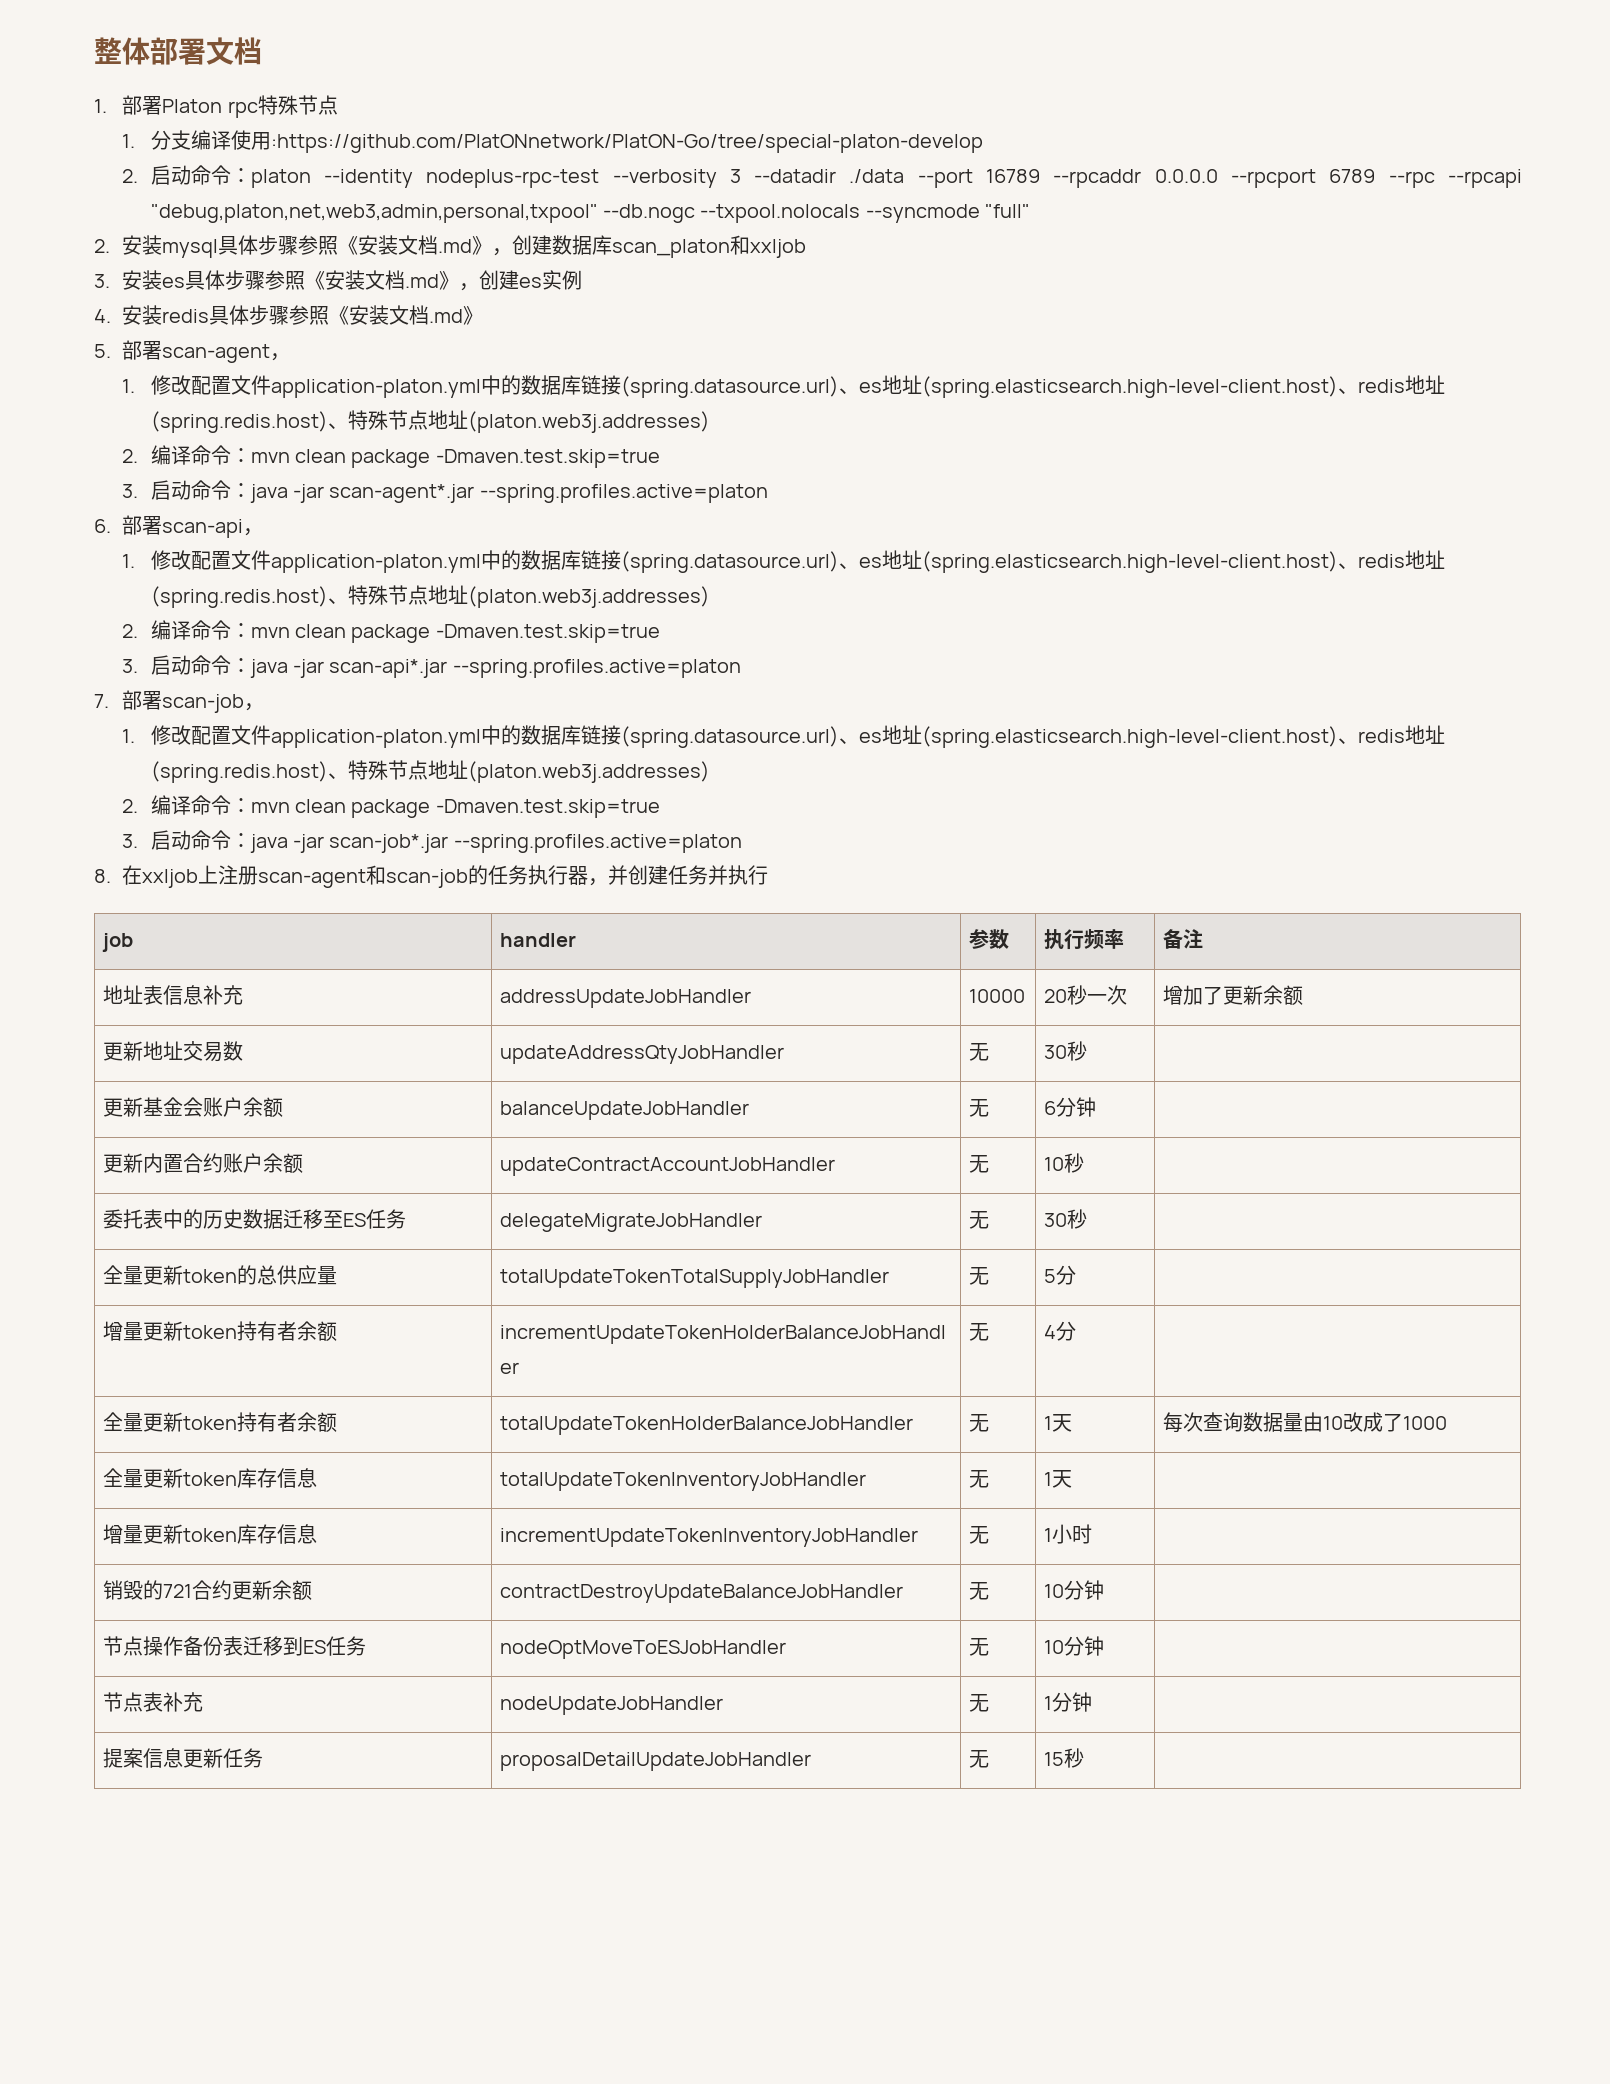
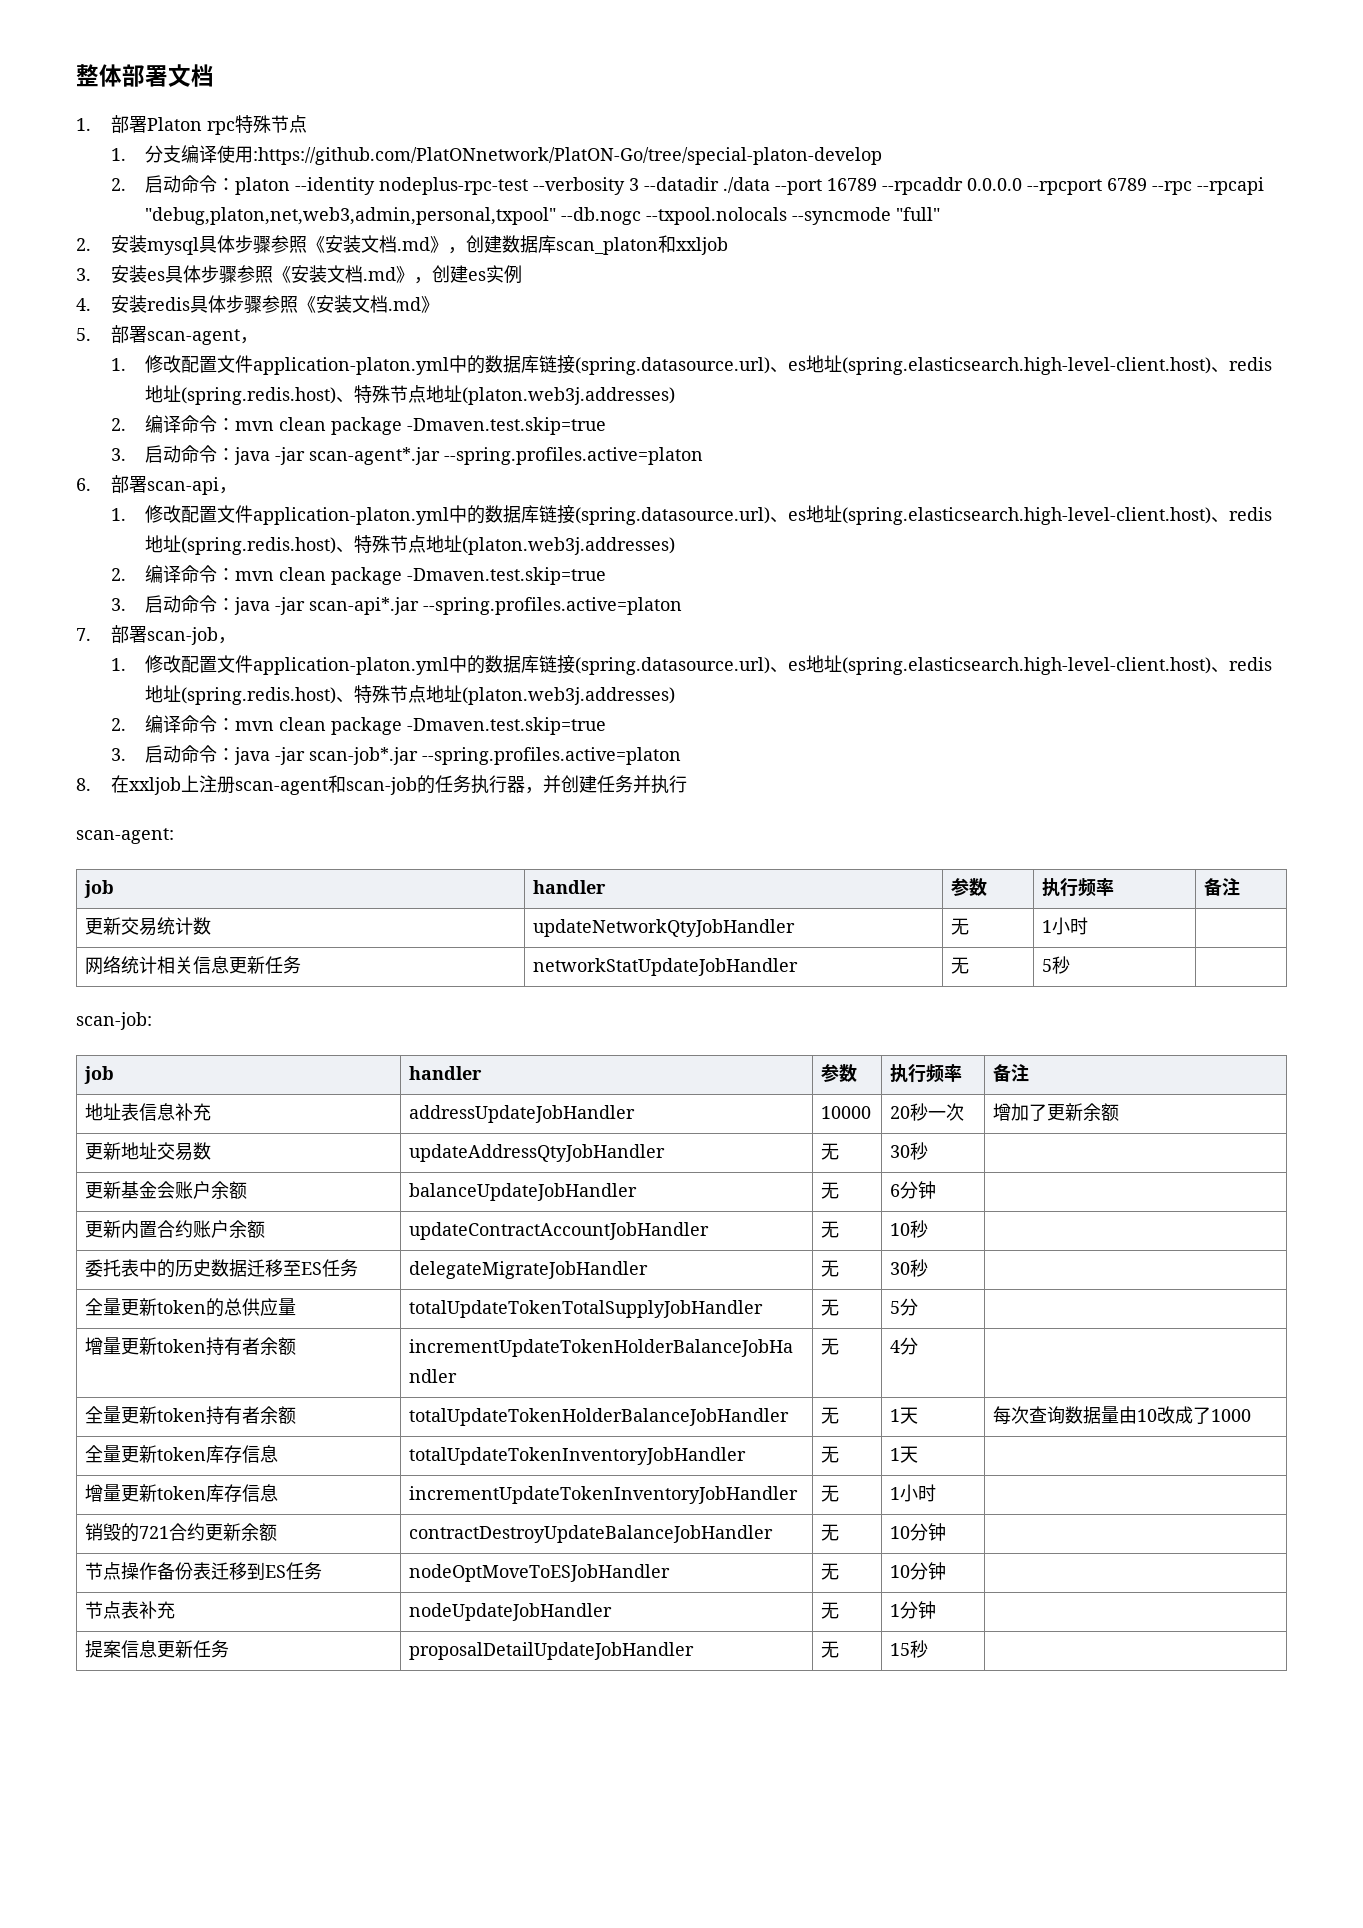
(769, 875) none -> [76,828,174,844] [84,880,115,898] [533,880,607,894] [951,878,988,896] [1042,878,1115,897] [1204,878,1241,896] [85,917,212,936] [533,919,796,937] [951,918,970,935] [1042,917,1089,935] [85,956,302,975] [533,958,799,976] [951,957,970,974] [1042,956,1071,974] [76,1012,152,1030] // scan-agent: // job | handler | 参数 | 执行频率 | 备注 // 更新交易统计数 | updateNetworkQtyJobHandler | 无 | 1小时 | // 网络统计相关信息更新任务 | networkStatUpdateJobHandler | 无 | 5秒 | // scan-job:

